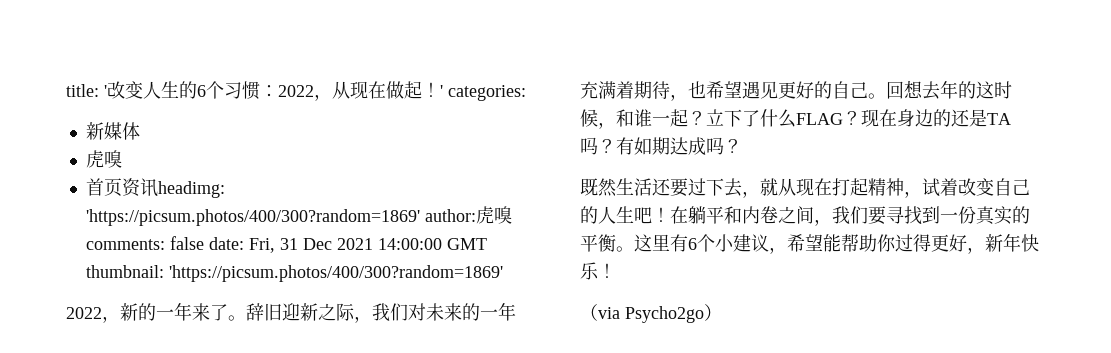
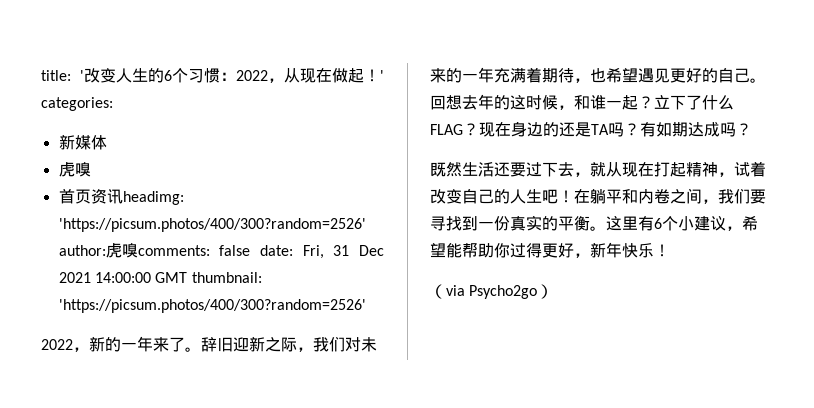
[85,209,420,226] 'https://picsum.photos/400/300?random=1869' -> [58,218,366,232] 'https://picsum.photos/400/300?random=2526'
[168,265,503,282] 'https://picsum.photos/400/300?random=1869' -> [58,299,366,313] 'https://picsum.photos/400/300?random=2526'

